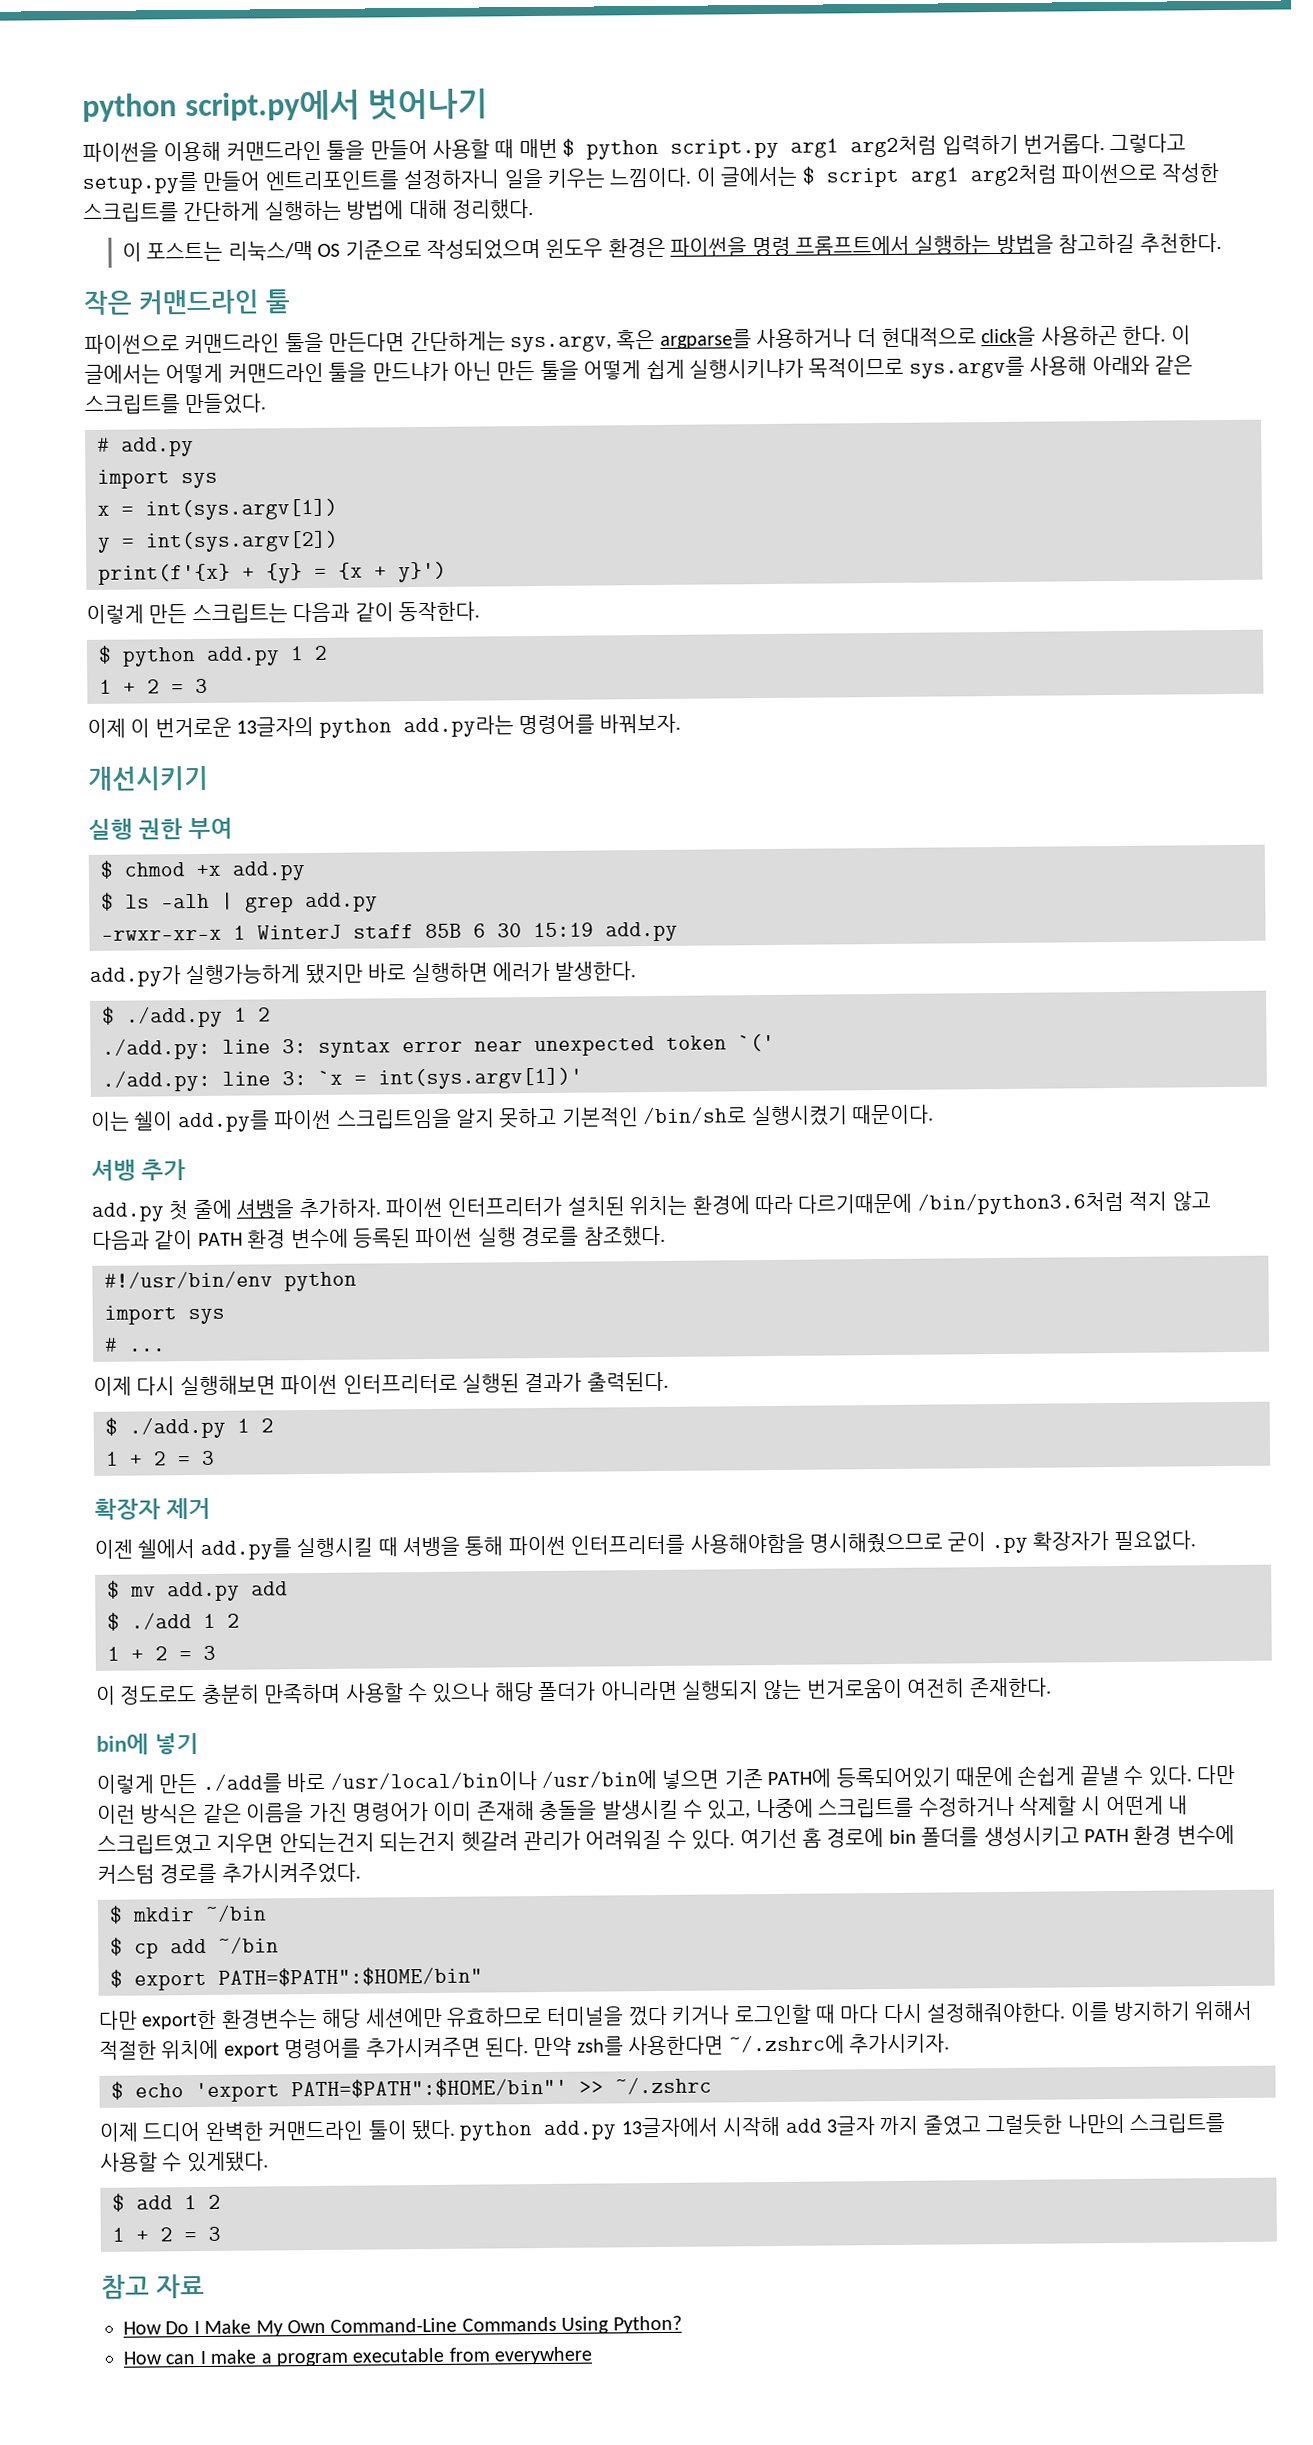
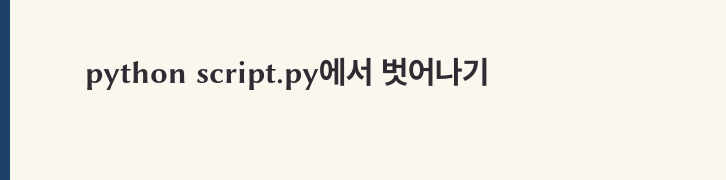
[82,133,1187,162] [82,163,1220,194] [83,199,534,222] [122,233,1222,262] [83,289,291,315] [84,325,1191,354] [84,355,1193,384] [84,393,267,415] [97,437,194,457] [97,469,218,489] [97,498,338,521] [98,530,339,553] [98,561,447,585] [86,601,480,624] [98,645,328,667] [99,678,208,694] [87,713,682,738] [88,765,209,791] [88,817,234,840] [100,860,305,881] [101,891,378,913] [101,921,678,942] [89,961,637,987] [102,1005,271,1028] [102,1033,775,1060] [102,1067,583,1092] [91,1104,934,1133] [91,1159,187,1181] [91,1191,1211,1222] [92,1225,666,1250] [104,1270,357,1292] [104,1305,225,1325] [104,1337,166,1352] [93,1371,669,1396] [105,1416,274,1439] [105,1450,215,1466] [94,1497,212,1520] [94,1530,1196,1560] [107,1580,288,1602] [107,1612,240,1631] [107,1645,216,1661] [96,1677,1052,1705] [96,1733,200,1755] [96,1764,1235,1794] [97,1795,1189,1824] [97,1824,1235,1855] [97,1862,361,1884] [109,1904,267,1924] [110,1936,279,1959] [110,1966,483,1991] [98,2000,1253,2030] [99,2033,950,2060] [111,2076,712,2103] [99,2113,1225,2142] [100,2151,269,2173] [112,2193,221,2212] [112,2226,221,2242] [101,2273,205,2299] [123,2315,682,2337] [123,2346,593,2367] // 파이썬을 이용해 커맨드라인 툴을 만들어 사용할 때 매번 $ python script.py arg1 arg2처럼 입력하기 번거롭다. 그렇다고 setup.py를 만들어 엔트리포인트를 설정하자니 일을 키우는 느낌이다. 이 글에서는 $ script arg1 arg2처럼 파이썬으로 작성한 스크립트를 간단하게 실행하는 방법에 대해 정리했다. // 이 포스트는 리눅스/맥 OS 기준으로 작성되었으며 윈도우 환경은 파이썬을 명령 프롬프트에서 실행하는 방법을 참고하길 추천한다. // 작은 커맨드라인 툴 // 파이썬으로 커맨드라인 툴을 만든다면 간단하게는 sys.argv, 혹은 argparse를 사용하거나 더 현대적으로 click을 사용하곤 한다. 이 글에서는 어떻게 커맨드라인 툴을 만드냐가 아닌 만든 툴을 어떻게 쉽게 실행시키냐가 목적이므로 sys.argv를 사용해 아래와 같은 스크립트를 만들었다. // # add.py // import sys // x = int(sys.argv[1]) // y = int(sys.argv[2]) // print(f'{x} + {y} = {x + y}') // 이렇게 만든 스크립트는 다음과 같이 동작한다. // $ python add.py 1 2 // 1 + 2 = 3 // 이제 이 번거로운 13글자의 python add.py라는 명령어를 바꿔보자. // 개선시키기 // 실행 권한 부여 // $ chmod +x add.py // $ ls -alh | grep add.py // -rwxr-xr-x 1 WinterJ staff 85B 6 30 15:19 add.py // add.py가 실행가능하게 됐지만 바로 실행하면 에러가 발생한다. // $ ./add.py 1 2 // ./add.py: line 3: syntax error near unexpected token `(' // ./add.py: line 3: `x = int(sys.argv[1])' // 이는 쉘이 add.py를 파이썬 스크립트임을 알지 못하고 기본적인 /bin/sh로 실행시켰기 때문이다. // 셔뱅 추가 // add.py 첫 줄에 셔뱅을 추가하자. 파이썬 인터프리터가 설치된 위치는 환경에 따라 다르기때문에 /bin/python3.6처럼 적지 않고 다음과 같이 PATH 환경 변수에 등록된 파이썬 실행 경로를 참조했다. // #!/usr/bin/env python // import sys // # ... // 이제 다시 실행해보면 파이썬 인터프리터로 실행된 결과가 출력된다. // $ ./add.py 1 2 // 1 + 2 = 3 // 확장자 제거 // 이젠 쉘에서 add.py를 실행시킬 때 셔뱅을 통해 파이썬 인터프리터를 사용해야함을 명시해줬으므로 굳이 .py 확장자가 필요없다. // $ mv add.py add // $ ./add 1 2 // 1 + 2 = 3 // 이 정도로도 충분히 만족하며 사용할 수 있으나 해당 폴더가 아니라면 실행되지 않는 번거로움이 여전히 존재한다. // bin에 넣기 // 이렇게 만든 ./add를 바로 /usr/local/bin이나 /usr/bin에 넣으면 기존 PATH에 등록되어있기 때문에 손쉽게 끝낼 수 있다. 다만 이런 방식은 같은 이름을 가진 명령어가 이미 존재해 충돌을 발생시킬 수 있고, 나중에 스크립트를 수정하거나 삭제할 시 어떤게 내 스크립트였고 지우면 안되는건지 되는건지 헷갈려 관리가 어려워질 수 있다. 여기선 홈 경로에 bin 폴더를 생성시키고 PATH 환경 변수에 커스텀 경로를 추가시켜주었다. // $ mkdir ~/bin // $ cp add ~/bin // $ export PATH=$PATH":$HOME/bin" // 다만 export한 환경변수는 해당 세션에만 유효하므로 터미널을 껐다 키거나 로그인할 때 마다 다시 설정해줘야한다. 이를 방지하기 위해서 적절한 위치에 export 명령어를 추가시켜주면 된다. 만약 zsh를 사용한다면 ~/.zshrc에 추가시키자. // $ echo 'export PATH=$PATH":$HOME/bin"' >> ~/.zshrc // 이제 드디어 완벽한 커맨드라인 툴이 됐다. python add.py 13글자에서 시작해 add 3글자 까지 줄였고 그럴듯한 나만의 스크립트를 사용할 수 있게됐다. // $ add 1 2 // 1 + 2 = 3 // 참고 자료 // How Do I Make My Own Command-Line Commands Using Python? // How can I make a program executable from everywhere -> (490, 71) none

